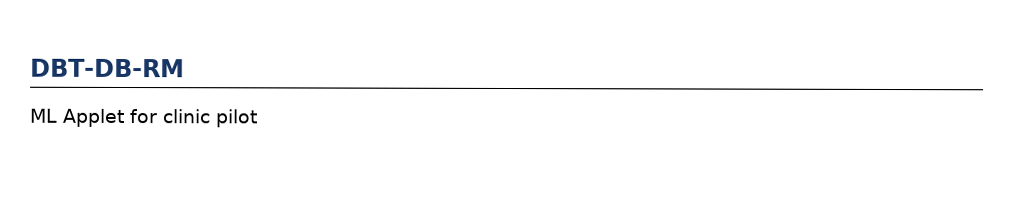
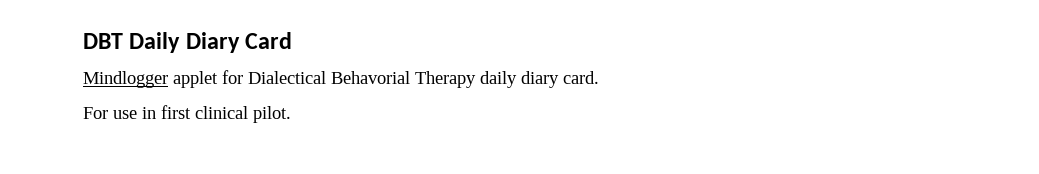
[30,58,185,78] [29,108,257,128] DBT-DB-RM // ML Applet for clinic pilot -> [83,32,293,53] [83,70,599,88] [83,105,291,123] DBT Daily Diary Card // Mindlogger applet for Dialectical Behavorial Therapy daily diary card. // For use in first clinical pilot.

